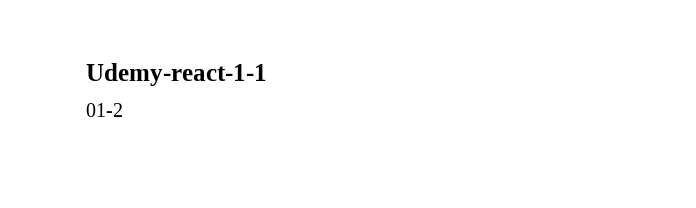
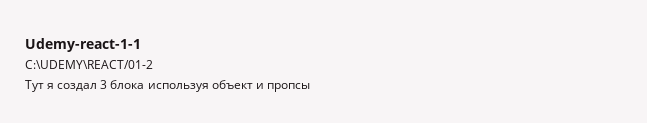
[86,103,123,117] 01-2 -> [25,60,153,69] [25,80,310,92] C:\UDEMY\REACT/01-2 // Тут я создал 3 блока используя объект и пропсы

